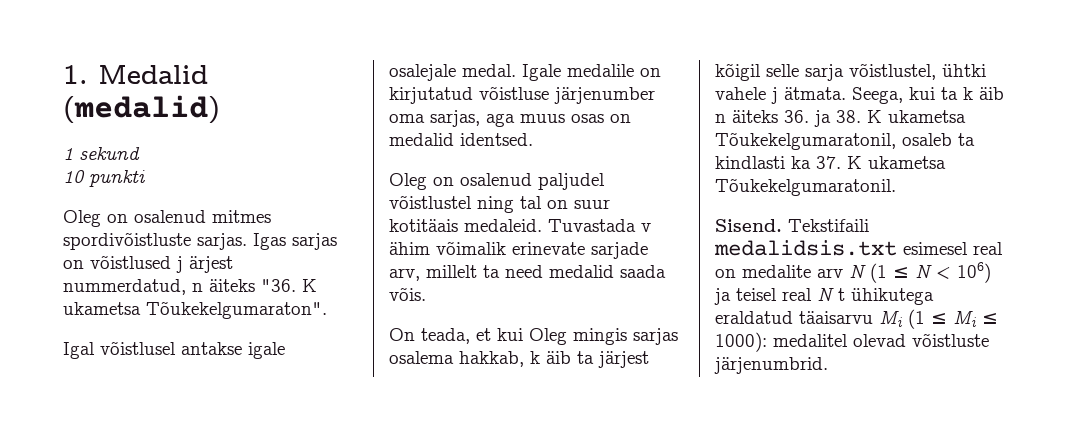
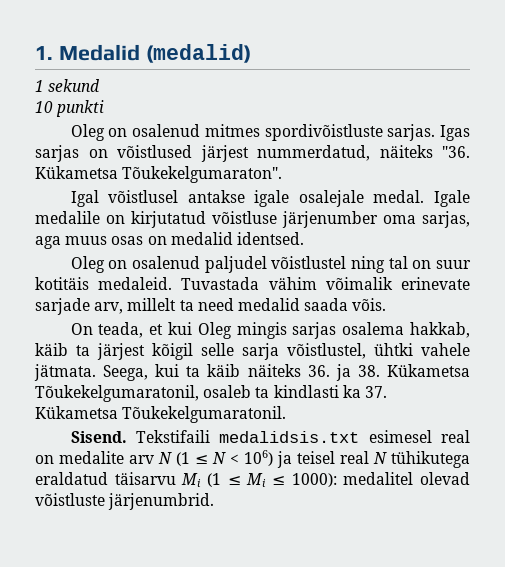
[176,256,233,273] [63,279,317,295] [63,302,141,315] j ärjest nummerdatud, n äiteks "36. K ukametsa -> [200,145,470,162] [35,166,118,179] järjest nummerdatud, näiteks "36. Kükametsa
[389,219,458,232] kotitäais -> [35,277,89,290] kotitäis
[641,223,651,232] [389,242,430,255] v ähim -> [268,277,317,290] vähim
[530,351,571,364] k äib -> [35,343,68,356] käib
[771,87,846,104] j ätmata. -> [34,364,96,381] jätmata.
[963,87,1004,100] [715,110,778,123] k äib n äiteks -> [207,364,301,377] käib näiteks
[867,110,966,123] K ukametsa -> [386,364,470,377] Kükametsa
[847,156,946,169] K ukametsa -> [35,406,118,419] Kükametsa
[838,288,934,305] [715,311,873,324] t ühikutega eraldatud täaisarvu -> [391,451,470,468] [35,472,176,485] tühikutega eraldatud täisarvu

